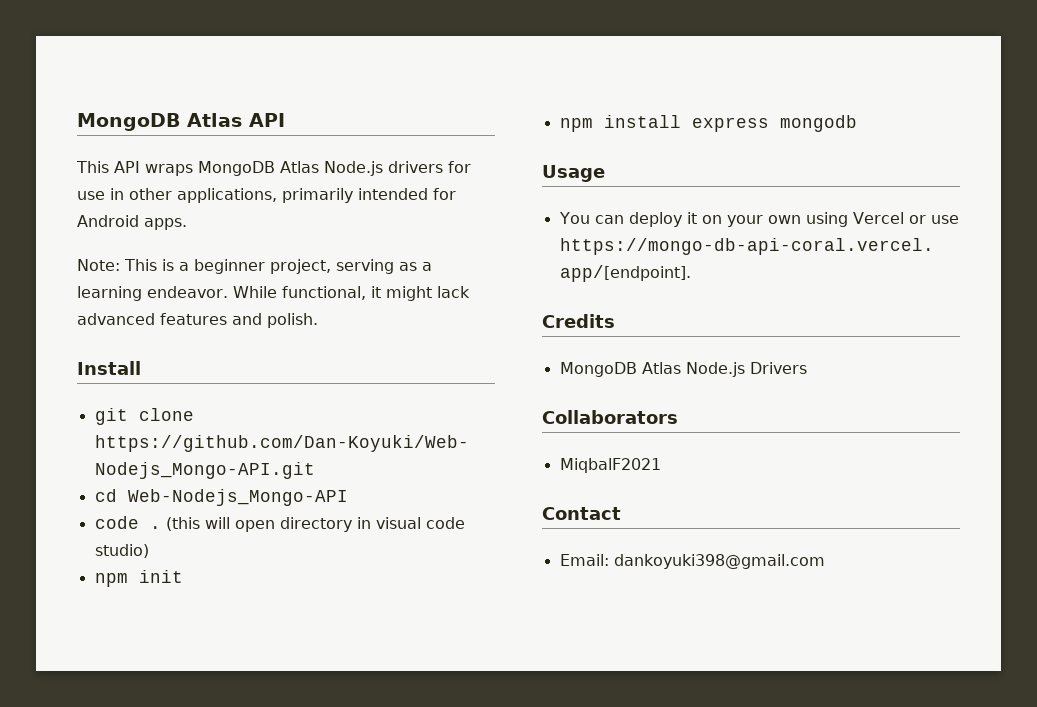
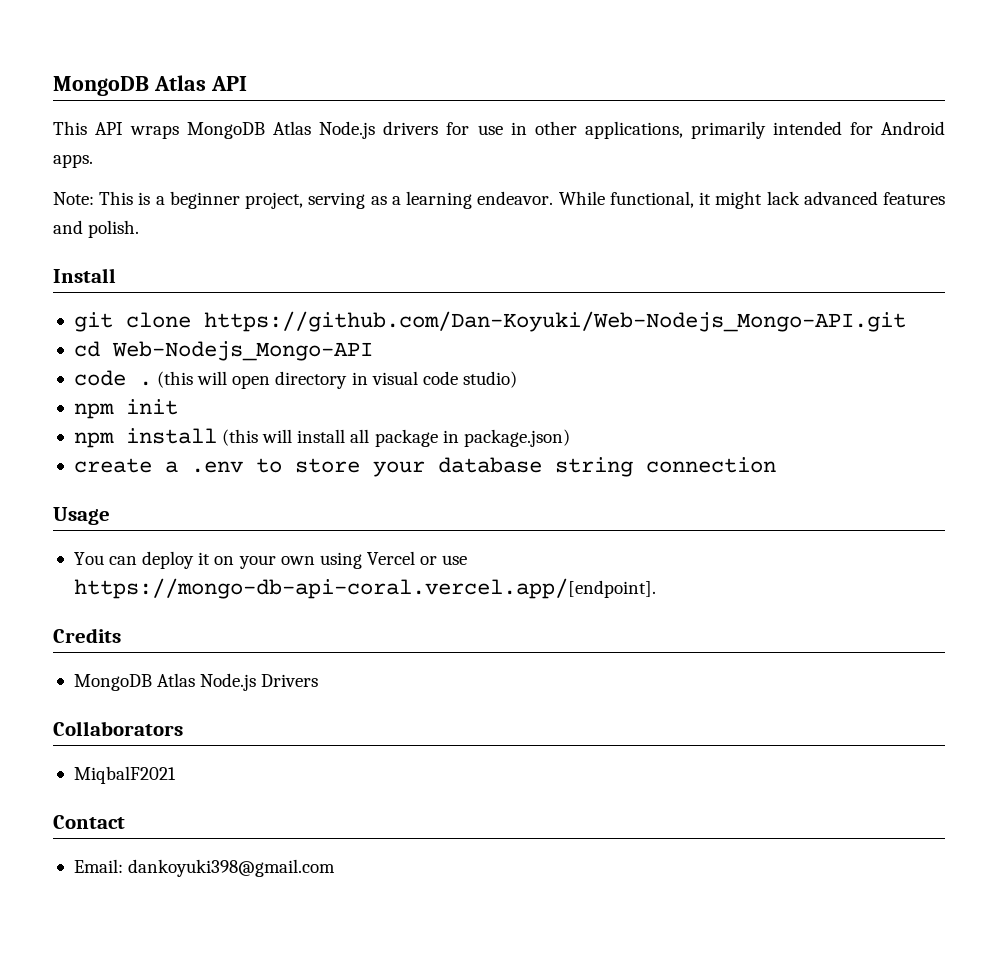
[691,115,857,132] express mongodb -> [222,429,570,447] [73,457,776,477] (this will install all package in package.json) // create a .env to store your database string connection

